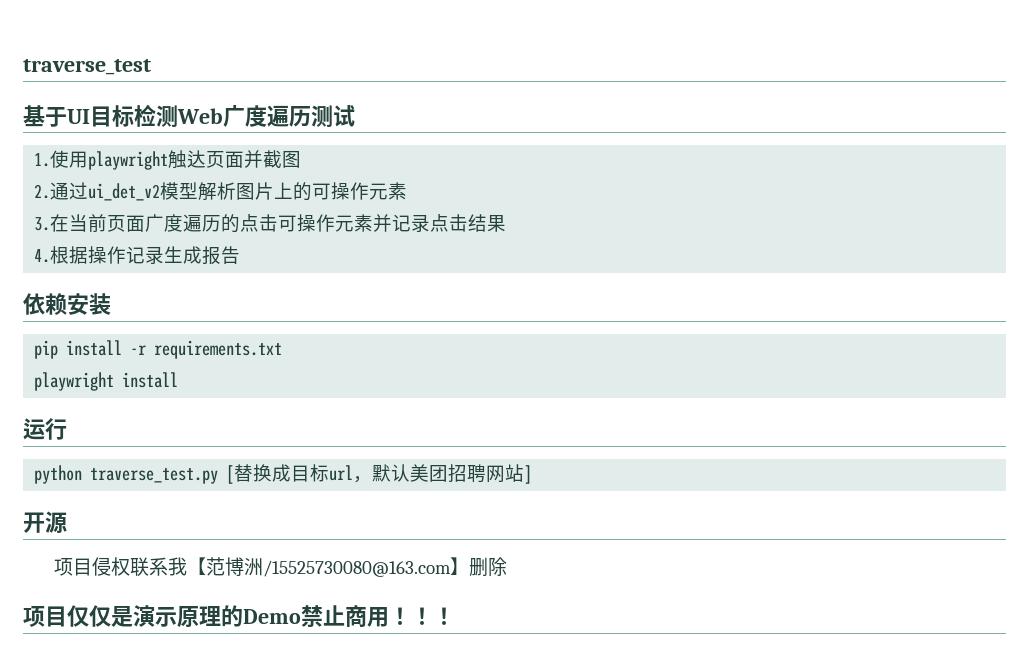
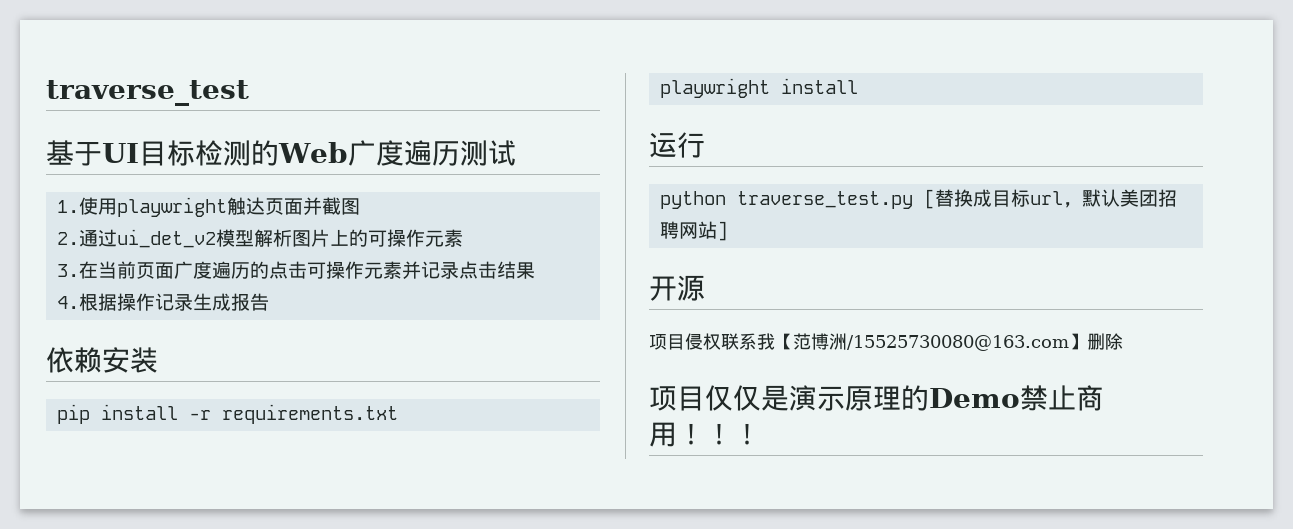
(178, 116) none -> [251,140,279,166] 的

